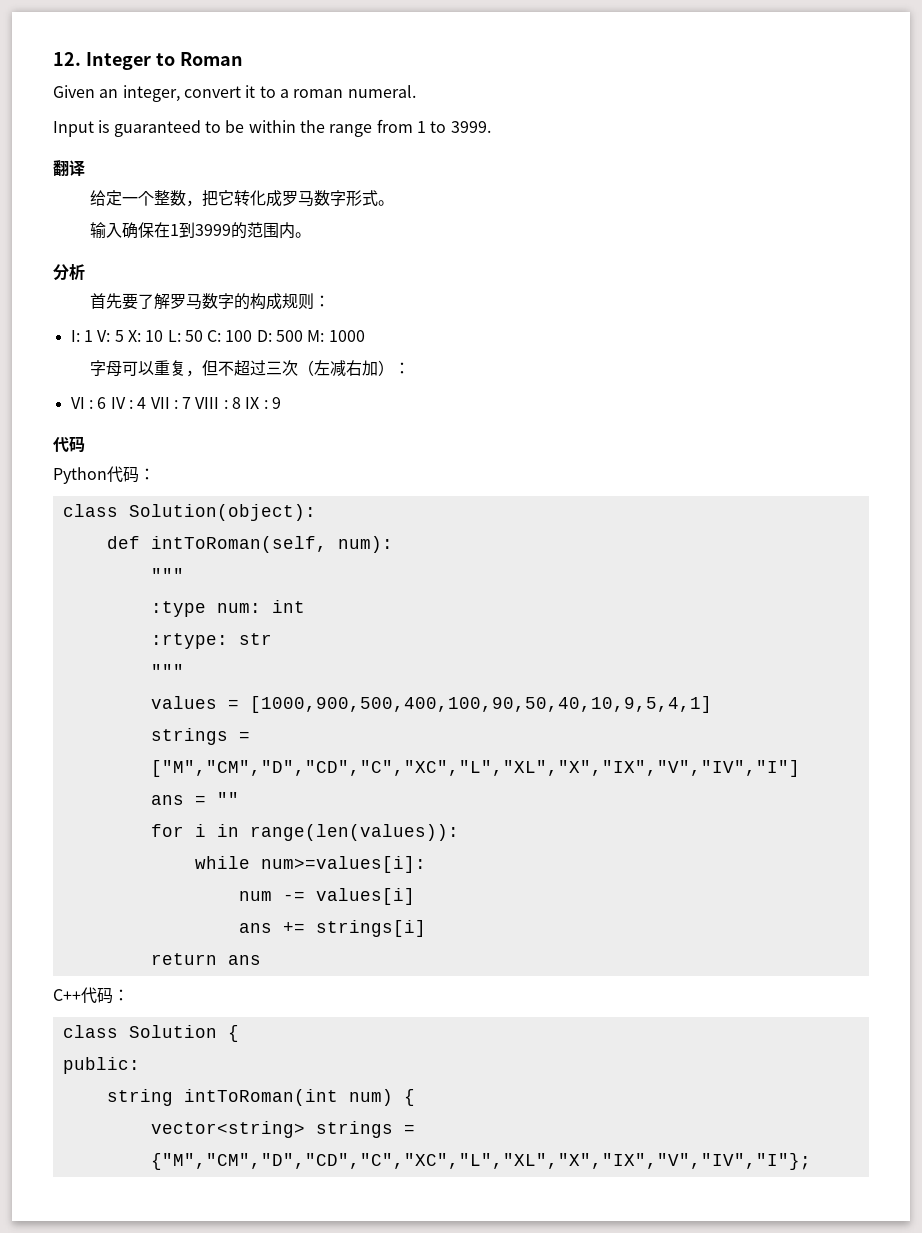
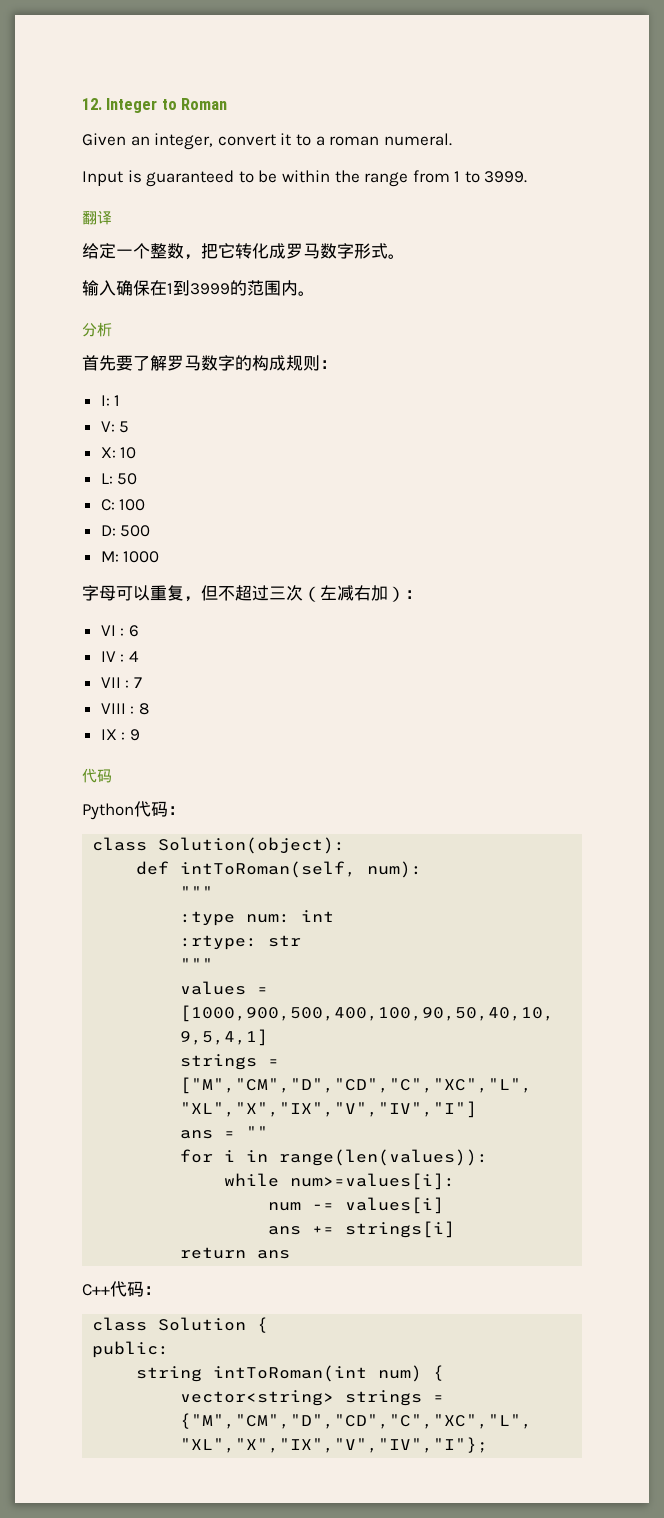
(93, 336) none -> (121, 400) //
(124, 336) none -> (130, 427) //
(164, 336) none -> (137, 453) //
(203, 336) none -> (138, 479) //
(253, 336) none -> (146, 505) //
(304, 336) none -> (151, 531) //
(107, 403) none -> (139, 631) //
(147, 403) none -> (139, 656) //
(192, 403) none -> (142, 682) //
(242, 403) none -> (149, 709) //

